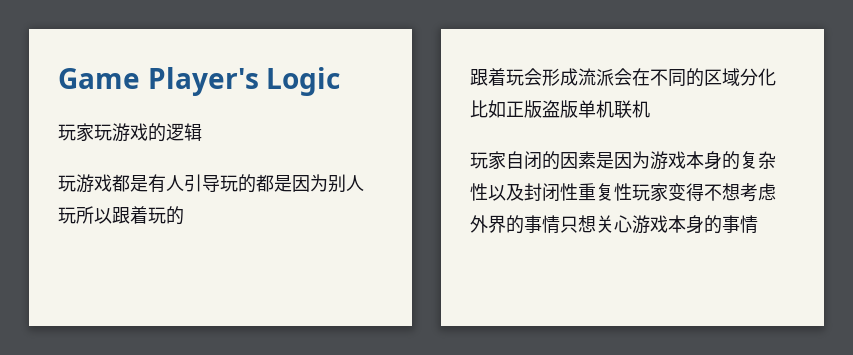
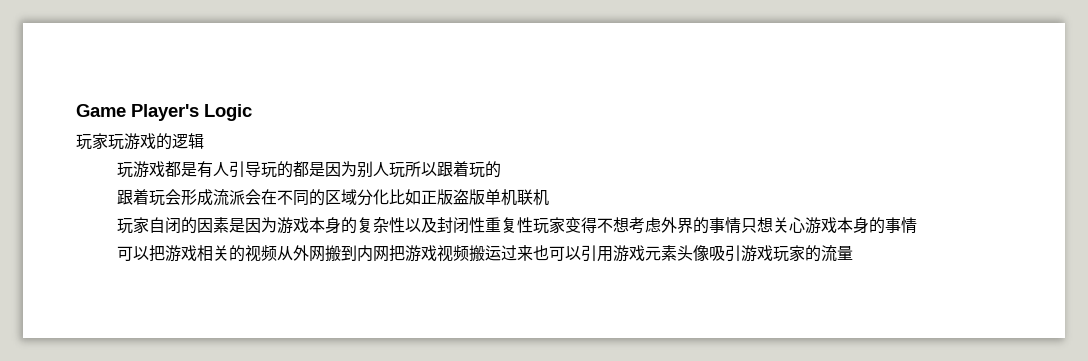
(758, 224) none -> [116,245,853,262] // 可以把游戏相关的视频从外网搬到内网把游戏视频搬运过来也可以引用游戏元素头像吸引游戏玩家的流量

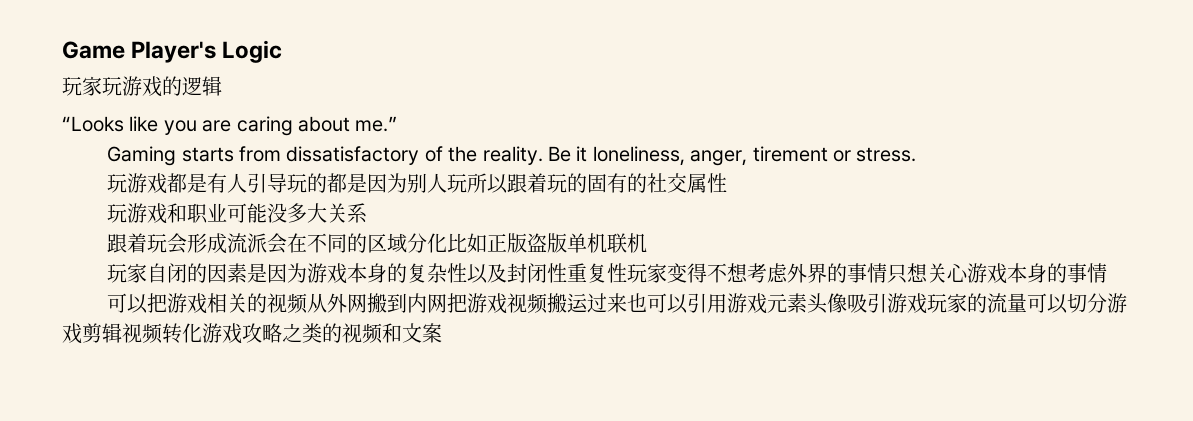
(204, 141) none -> [62,116,398,136] [107,146,917,166] // “Looks like you are caring about me.” // Gaming starts from dissatisfactory of the reality. Be it loneliness, anger, tirement or stress.
(501, 169) none -> [587,173,728,193] [107,203,368,224] 固有的社交属性 // 玩游戏和职业可能没多大关系
(853, 253) none -> [1027,293,1128,314] [62,323,442,344] 可以切分游戏剪辑视频转化游戏攻略之类的视频和文案

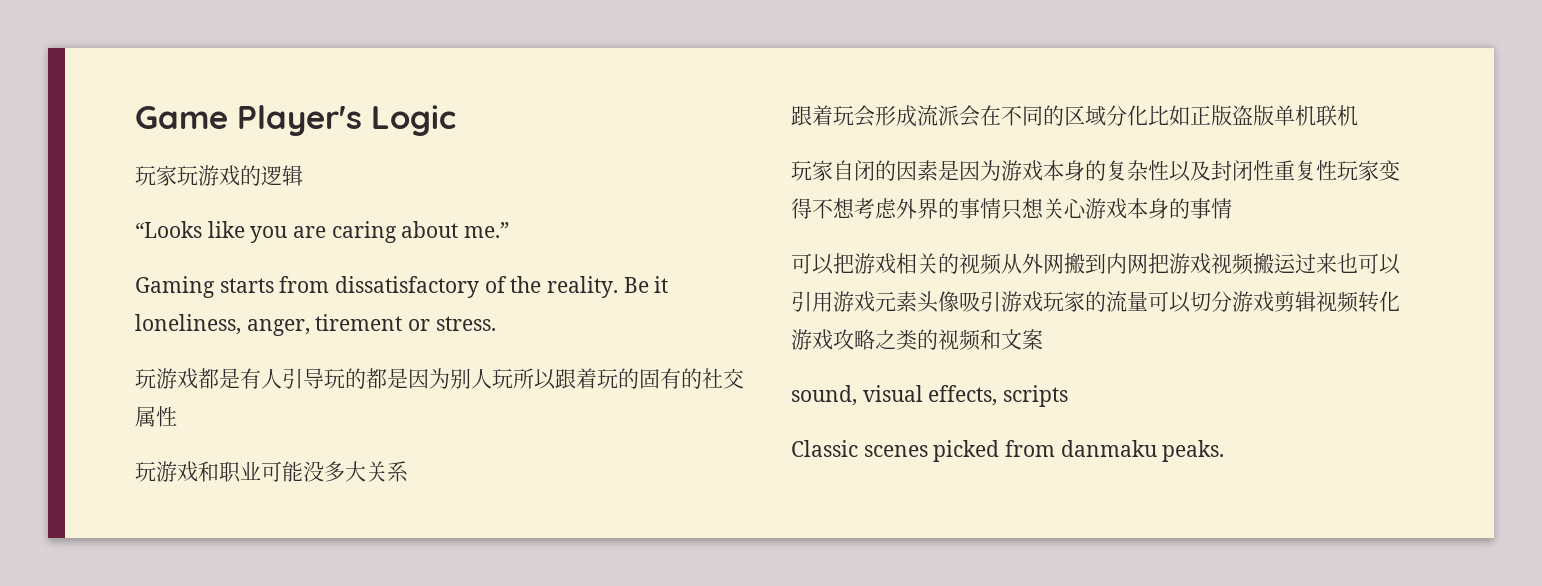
(442, 333) none -> [791,385,1069,407] [791,440,1225,462] // sound, visual effects, scripts // Classic scenes picked from danmaku peaks.

